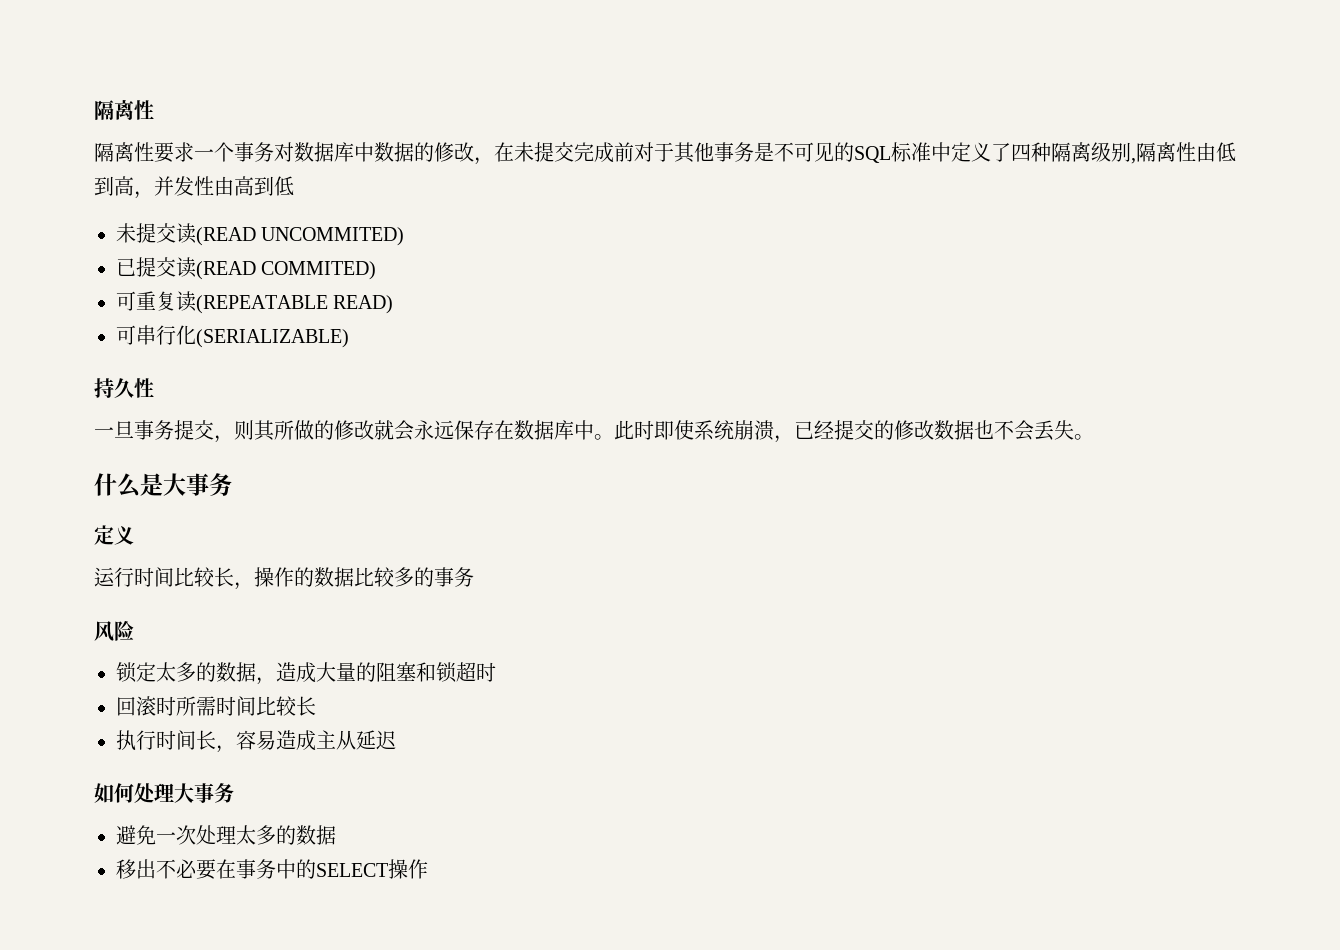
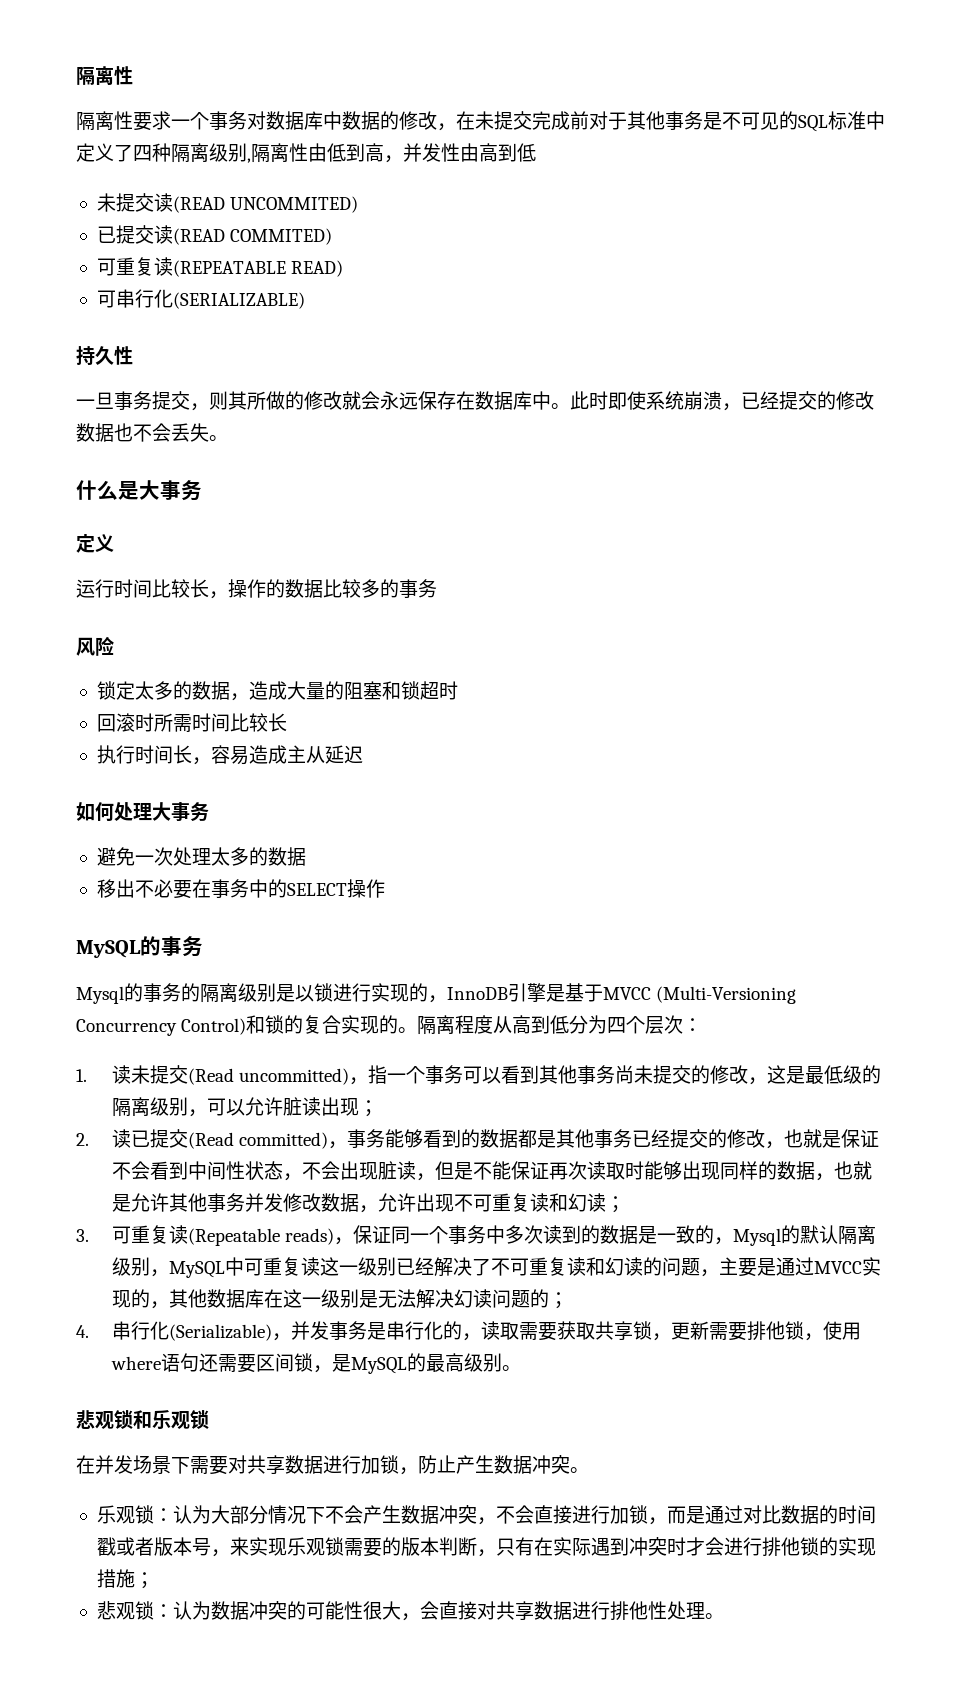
(428, 869) none -> [76,936,203,958] [76,983,797,1004] [76,1015,703,1036] [76,1065,881,1085] [111,1097,378,1117] [76,1129,879,1149] [111,1161,872,1181] [111,1193,625,1213] [76,1225,876,1246] [111,1257,881,1278] [111,1289,568,1309] [76,1321,861,1341] [110,1353,521,1374] [76,1410,209,1430] [76,1455,589,1475] [96,1505,876,1525] [96,1537,876,1557] [96,1569,154,1589] [96,1601,724,1621] // MySQL的事务 // Mysql的事务的隔离级别是以锁进行实现的，InnoDB引擎是基于MVCC (Multi-Versioning Concurrency Control)和锁的复合实现的。隔离程度从高到低分为四个层次： // 1.读未提交(Read uncommitted)，指一个事务可以看到其他事务尚未提交的修改，这是最低级的隔离级别，可以允许脏读出现； // 2.读已提交(Read committed)，事务能够看到的数据都是其他事务已经提交的修改，也就是保证不会看到中间性状态，不会出现脏读，但是不能保证再次读取时能够出现同样的数据，也就是允许其他事务并发修改数据，允许出现不可重复读和幻读； // 3.可重复读(Repeatable reads)，保证同一个事务中多次读到的数据是一致的，Mysql的默认隔离级别，MySQL中可重复读这一级别已经解决了不可重复读和幻读的问题，主要是通过MVCC实现的，其他数据库在这一级别是无法解决幻读问题的； // 4.串行化(Serializable)，并发事务是串行化的，读取需要获取共享锁，更新需要排他锁，使用where语句还需要区间锁，是MySQL的最高级别。 // 悲观锁和乐观锁 // 在并发场景下需要对共享数据进行加锁，防止产生数据冲突。 // 乐观锁：认为大部分情况下不会产生数据冲突，不会直接进行加锁，而是通过对比数据的时间戳或者版本号，来实现乐观锁需要的版本判断，只有在实际遇到冲突时才会进行排他锁的实现措施； // 悲观锁：认为数据冲突的可能性很大，会直接对共享数据进行排他性处理。

